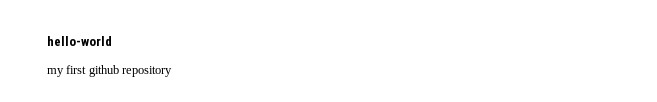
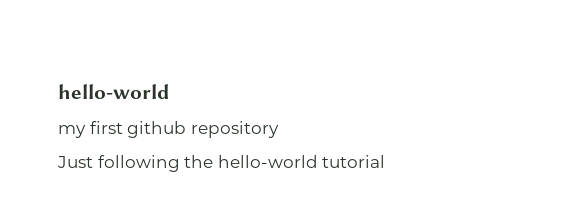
(173, 71) none -> [57,155,386,172] // Just following the hello-world tutorial

